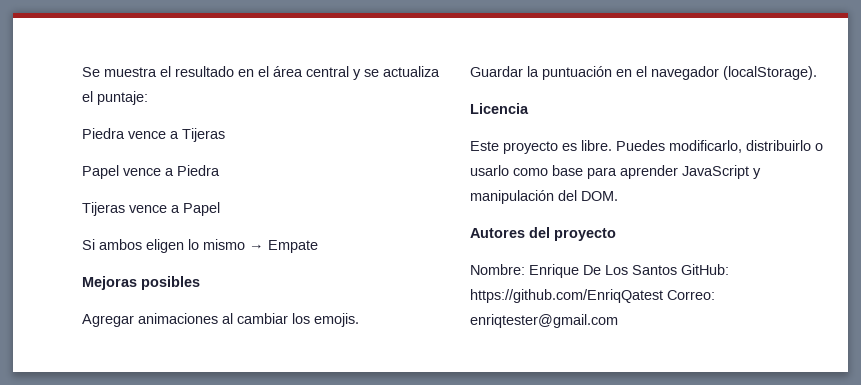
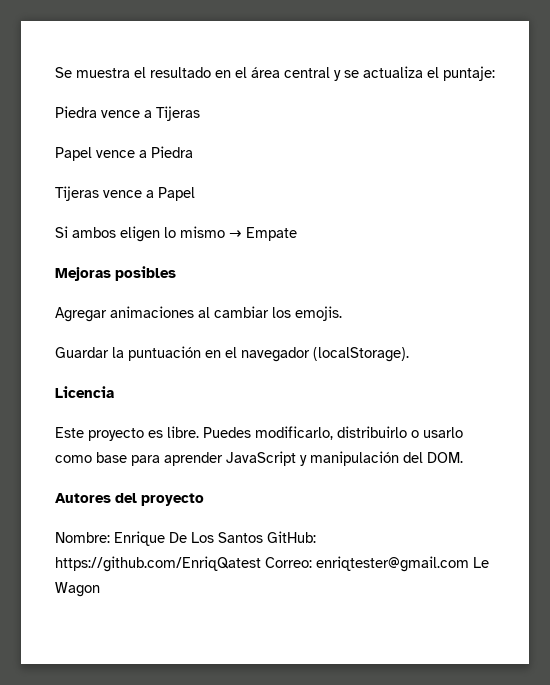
(618, 321) none -> [473,557,489,568] [55,582,100,597] Le Wagon

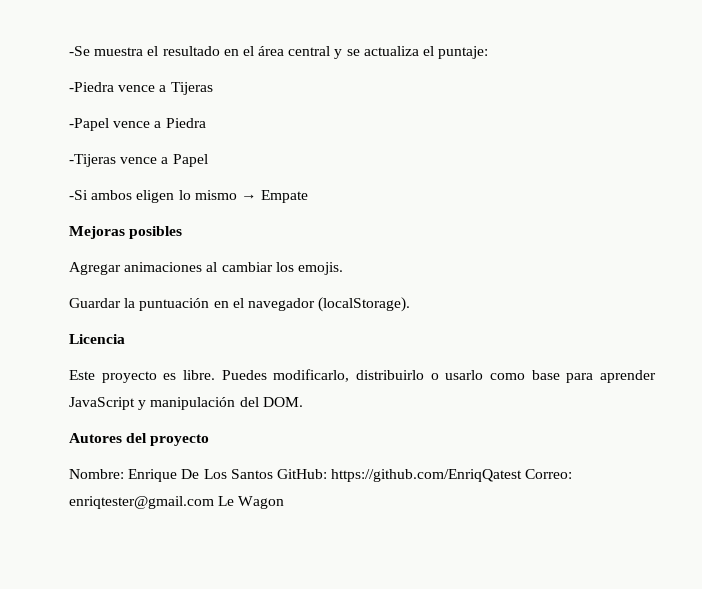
[55,67,72,78] Se -> [69,46,90,56] -Se
[55,106,97,118] Piedra -> [69,82,114,92] -Piedra
[55,147,92,161] Papel -> [69,118,109,131] -Papel
[55,186,99,201] Tijeras -> [69,154,116,167] -Tijeras
[55,226,68,238] Si -> [69,190,88,200] -Si

